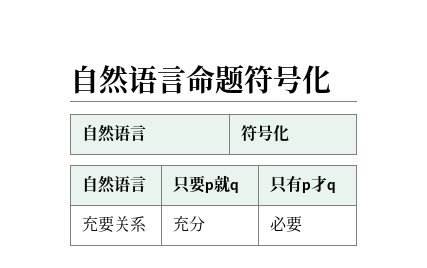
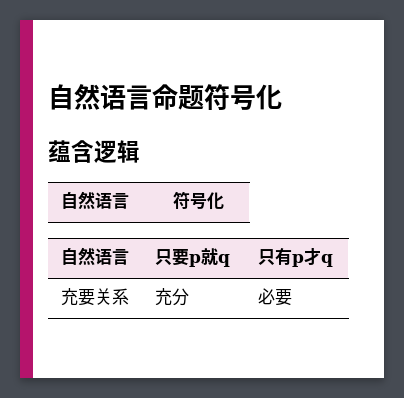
(331, 79) none -> [48,140,140,163] // 蕴含逻辑

